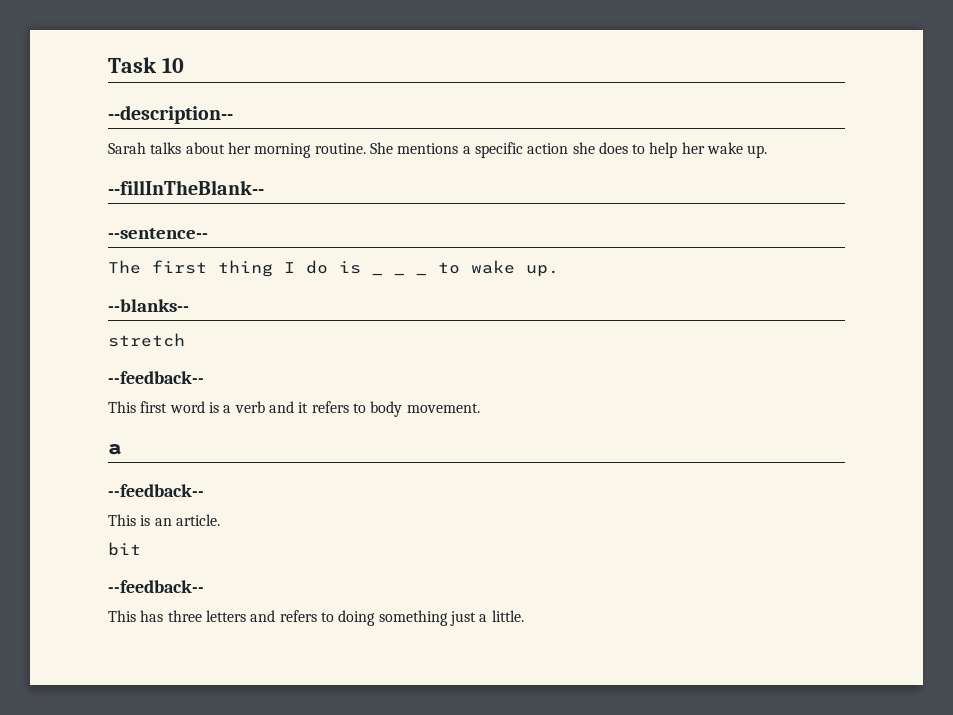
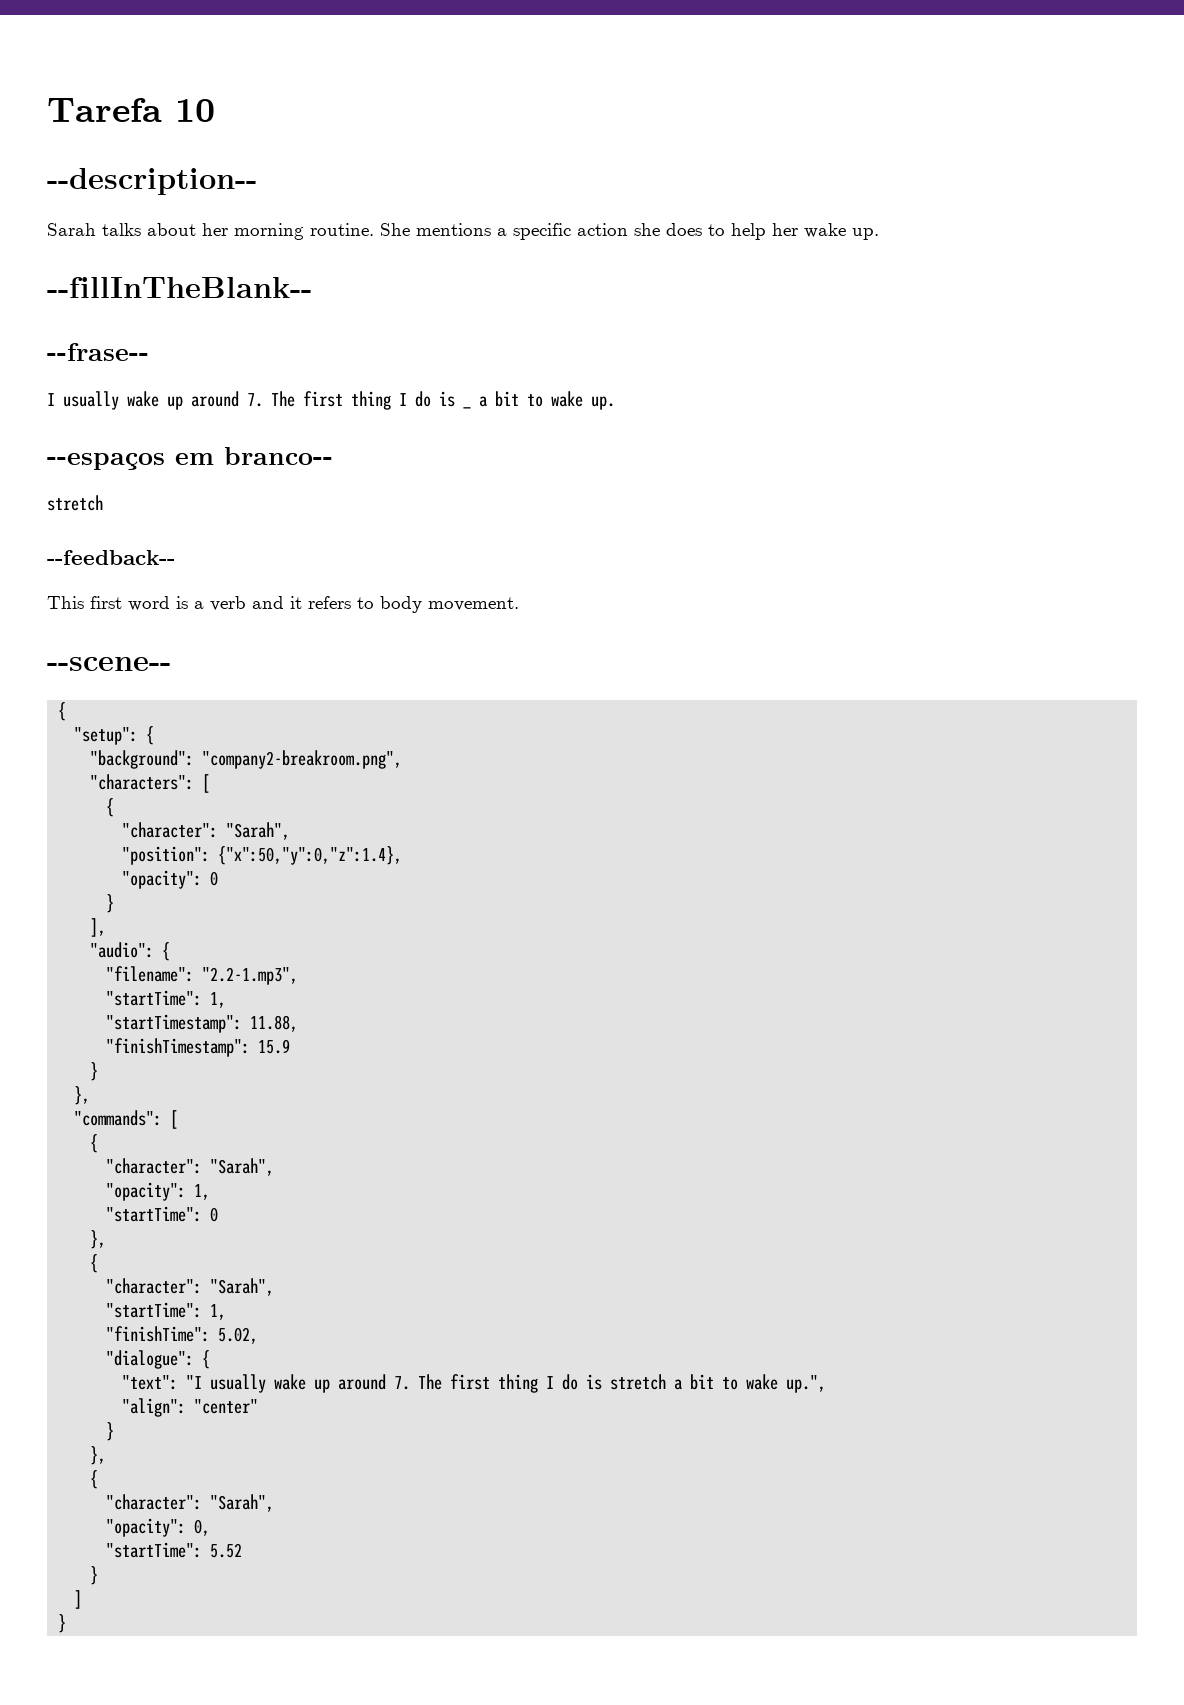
[108,57,157,73] Task -> [47,98,162,122] Tarefa
[108,228,208,239] --sentence-- // -> [47,343,149,361] [47,391,263,410] --frase-- // I usually wake up around 7.
[394,273,427,276] _ _ -> [479,391,519,407] a bit
[108,299,189,312] --blanks-- -> [47,447,333,470] --espaços em branco--
[108,444,122,455] [108,484,204,497] [108,514,220,526] [108,542,141,556] [108,580,204,593] [108,610,524,626] a // --feedback-- // This is an article. // bit // --feedback-- // This has three letters and refers to doing something just a little. -> [47,657,171,671] [58,702,67,721] [74,726,155,745] [90,750,403,769] [90,774,211,793] [106,798,115,817] [122,822,291,840] [122,846,403,865] [122,870,219,889] [106,894,115,913] [90,918,107,937] [90,942,171,961] [106,966,299,985] [106,990,227,1008] [106,1014,299,1033] [106,1038,291,1057] [90,1062,99,1081] [74,1086,91,1105] [74,1110,179,1129] [90,1134,99,1153] [106,1158,275,1176] [106,1182,211,1201] [106,1206,219,1222] [90,1230,107,1249] [90,1254,99,1273] [106,1278,275,1296] [106,1302,227,1320] [106,1326,259,1344] [106,1350,211,1369] [122,1374,827,1393] [122,1398,259,1417] [106,1422,115,1441] [90,1446,107,1465] [90,1470,99,1489] [106,1494,275,1512] [106,1518,211,1537] [106,1542,243,1558] [90,1566,99,1585] [74,1590,83,1609] [58,1614,67,1633] --scene-- // { // "setup": { // "background": "company2-breakroom.png", // "characters": [ // { // "character": "Sarah", // "position": {"x":50,"y":0,"z":1.4}, // "opacity": 0 // } // ], // "audio": { // "filename": "2.2-1.mp3", // "startTime": 1, // "startTimestamp": 11.88, // "finishTimestamp": 15.9 // } // }, // "commands": [ // { // "character": "Sarah", // "opacity": 1, // "startTime": 0 // }, // { // "character": "Sarah", // "startTime": 1, // "finishTime": 5.02, // "dialogue": { // "text": "I usually wake up around 7. The first thing I do is stretch a bit to wake up.", // "align": "center" // } // }, // { // "character": "Sarah", // "opacity": 0, // "startTime": 5.52 // } // ] // }

